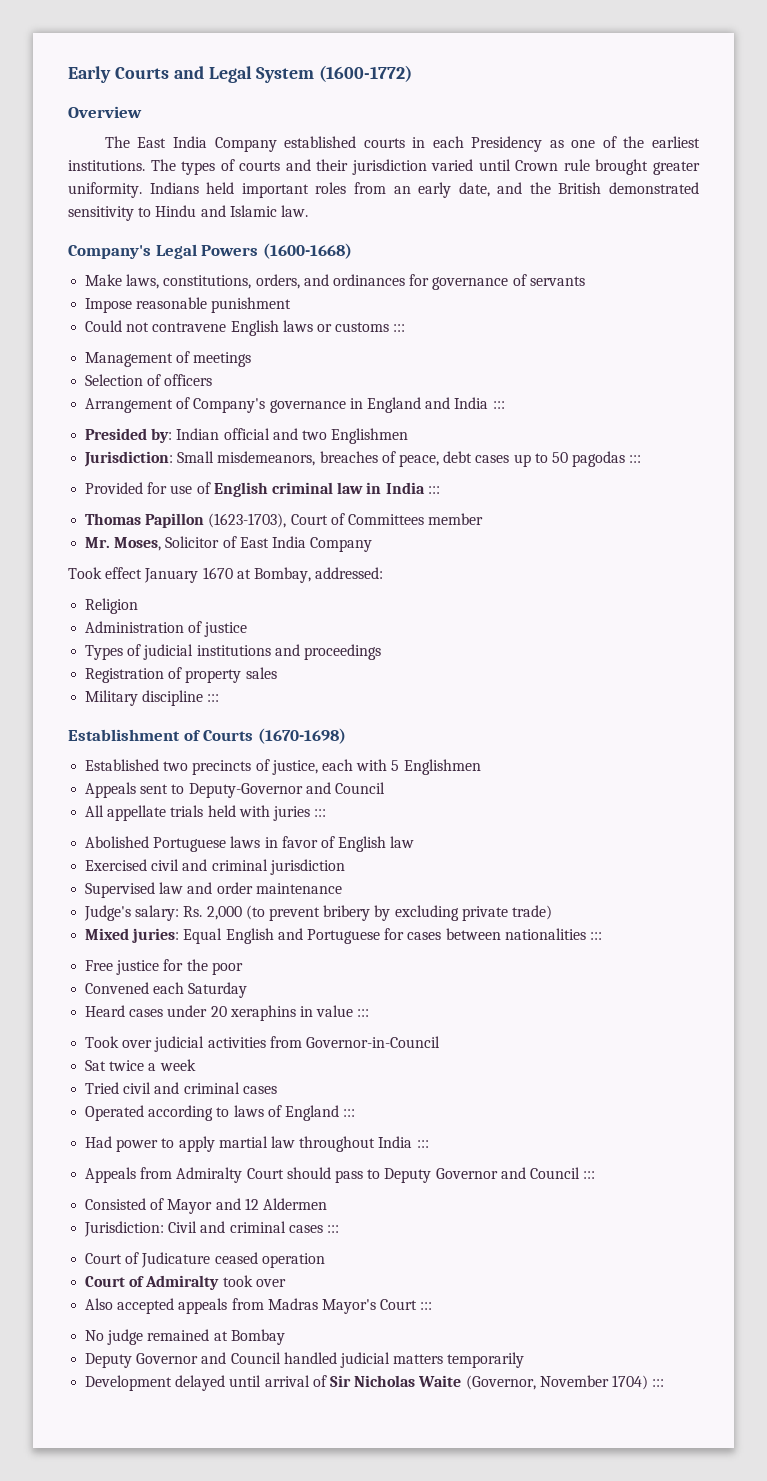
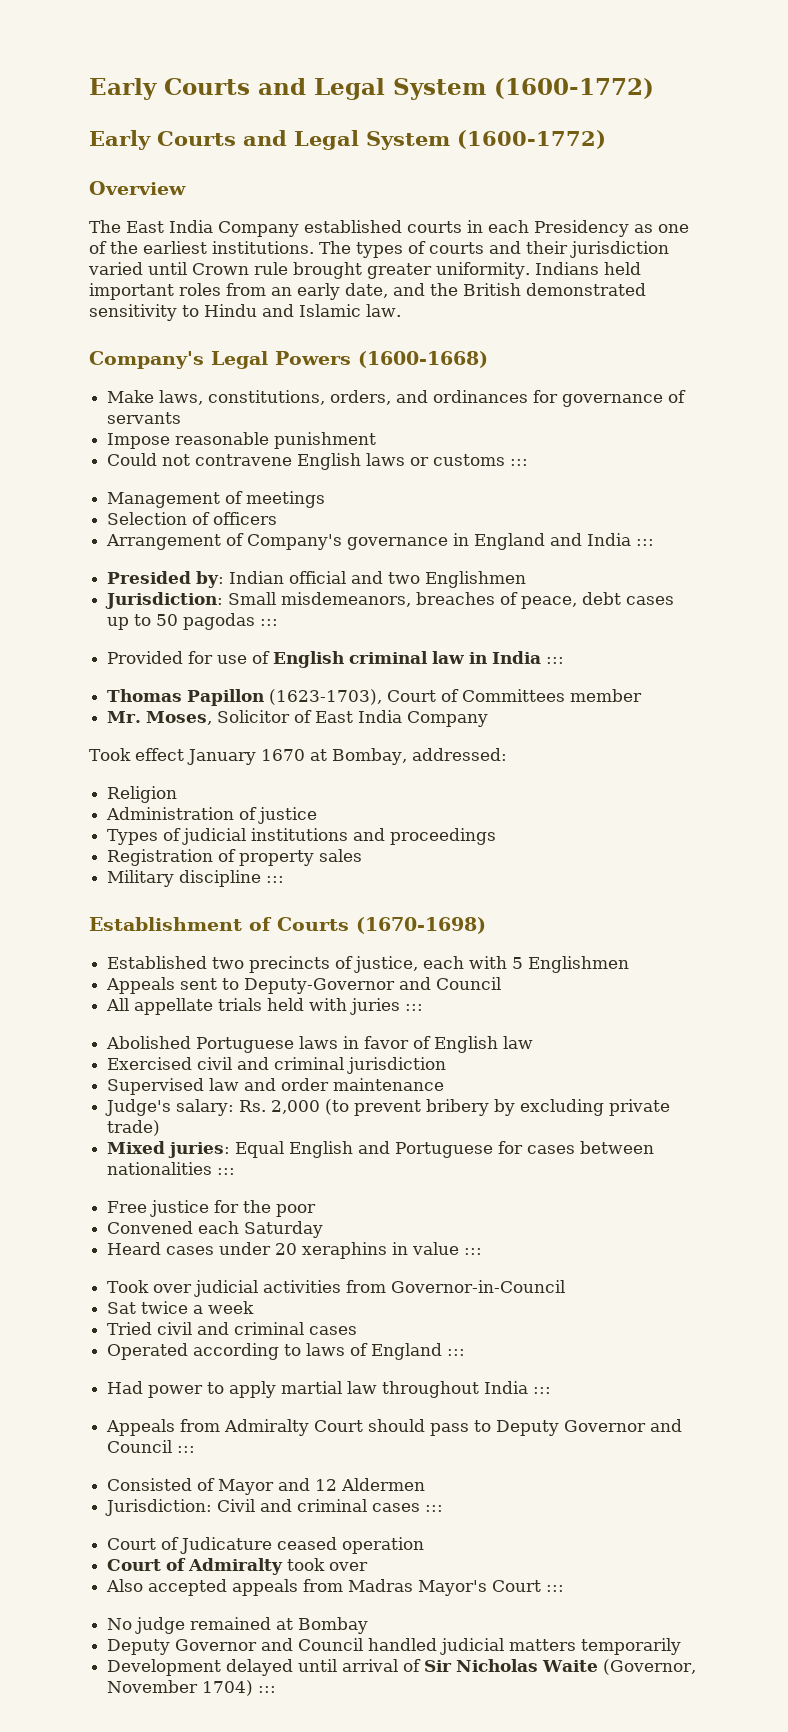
[68,65,413,83] Early Courts and Legal System (1600-1772) -> [89,78,654,100] [89,130,606,150] Early Courts and Legal System (1600-1772) // Early Courts and Legal System (1600-1772)

